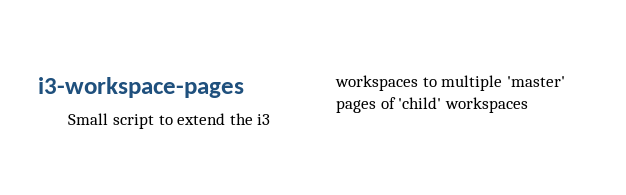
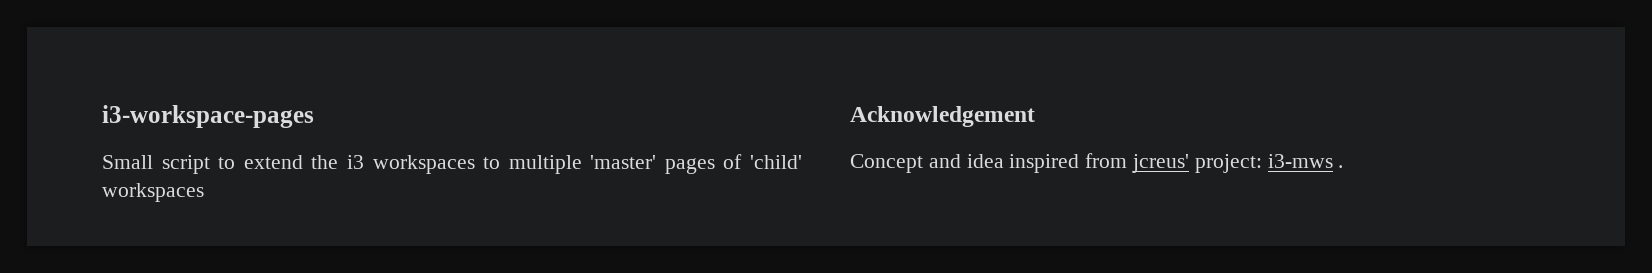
(528, 105) none -> [850,106,1035,127] [850,153,1344,173] // Acknowledgement // Concept and idea inspired from jcreus' project: i3-mws .

